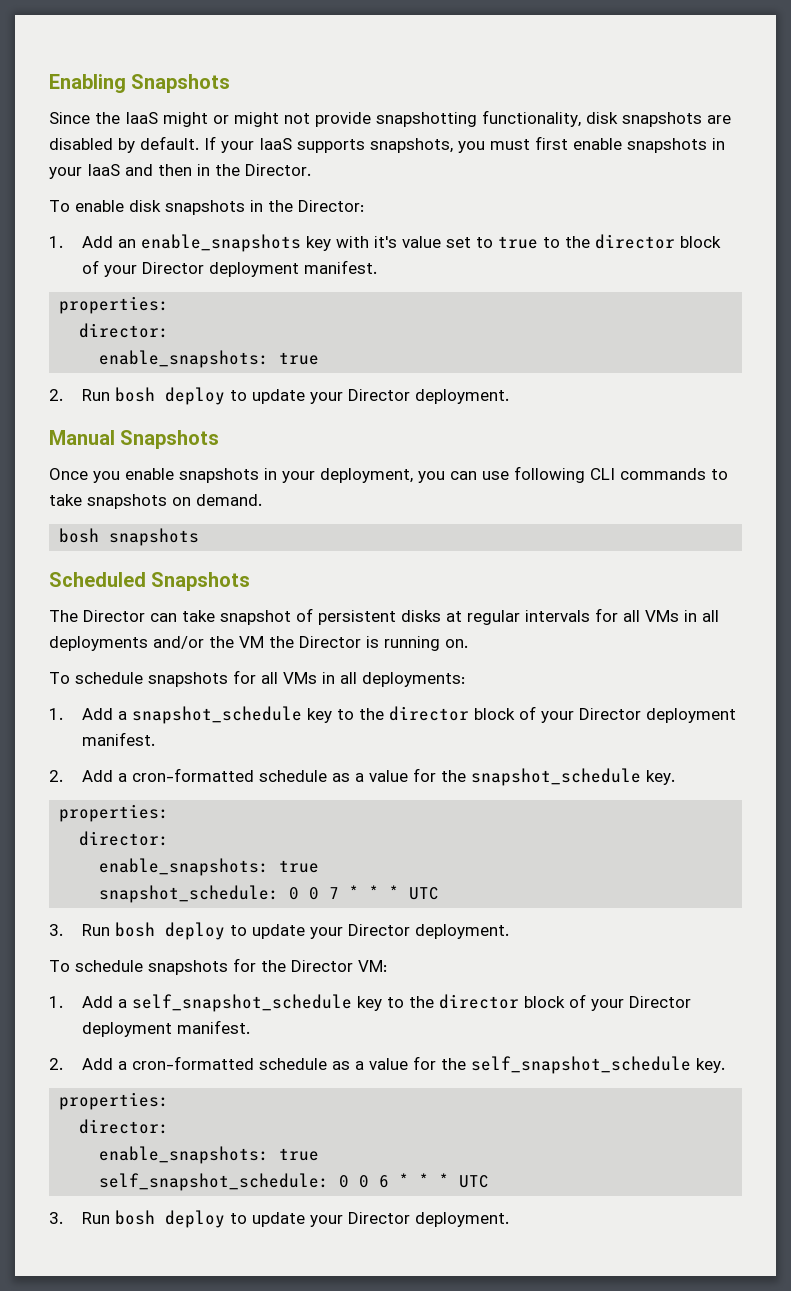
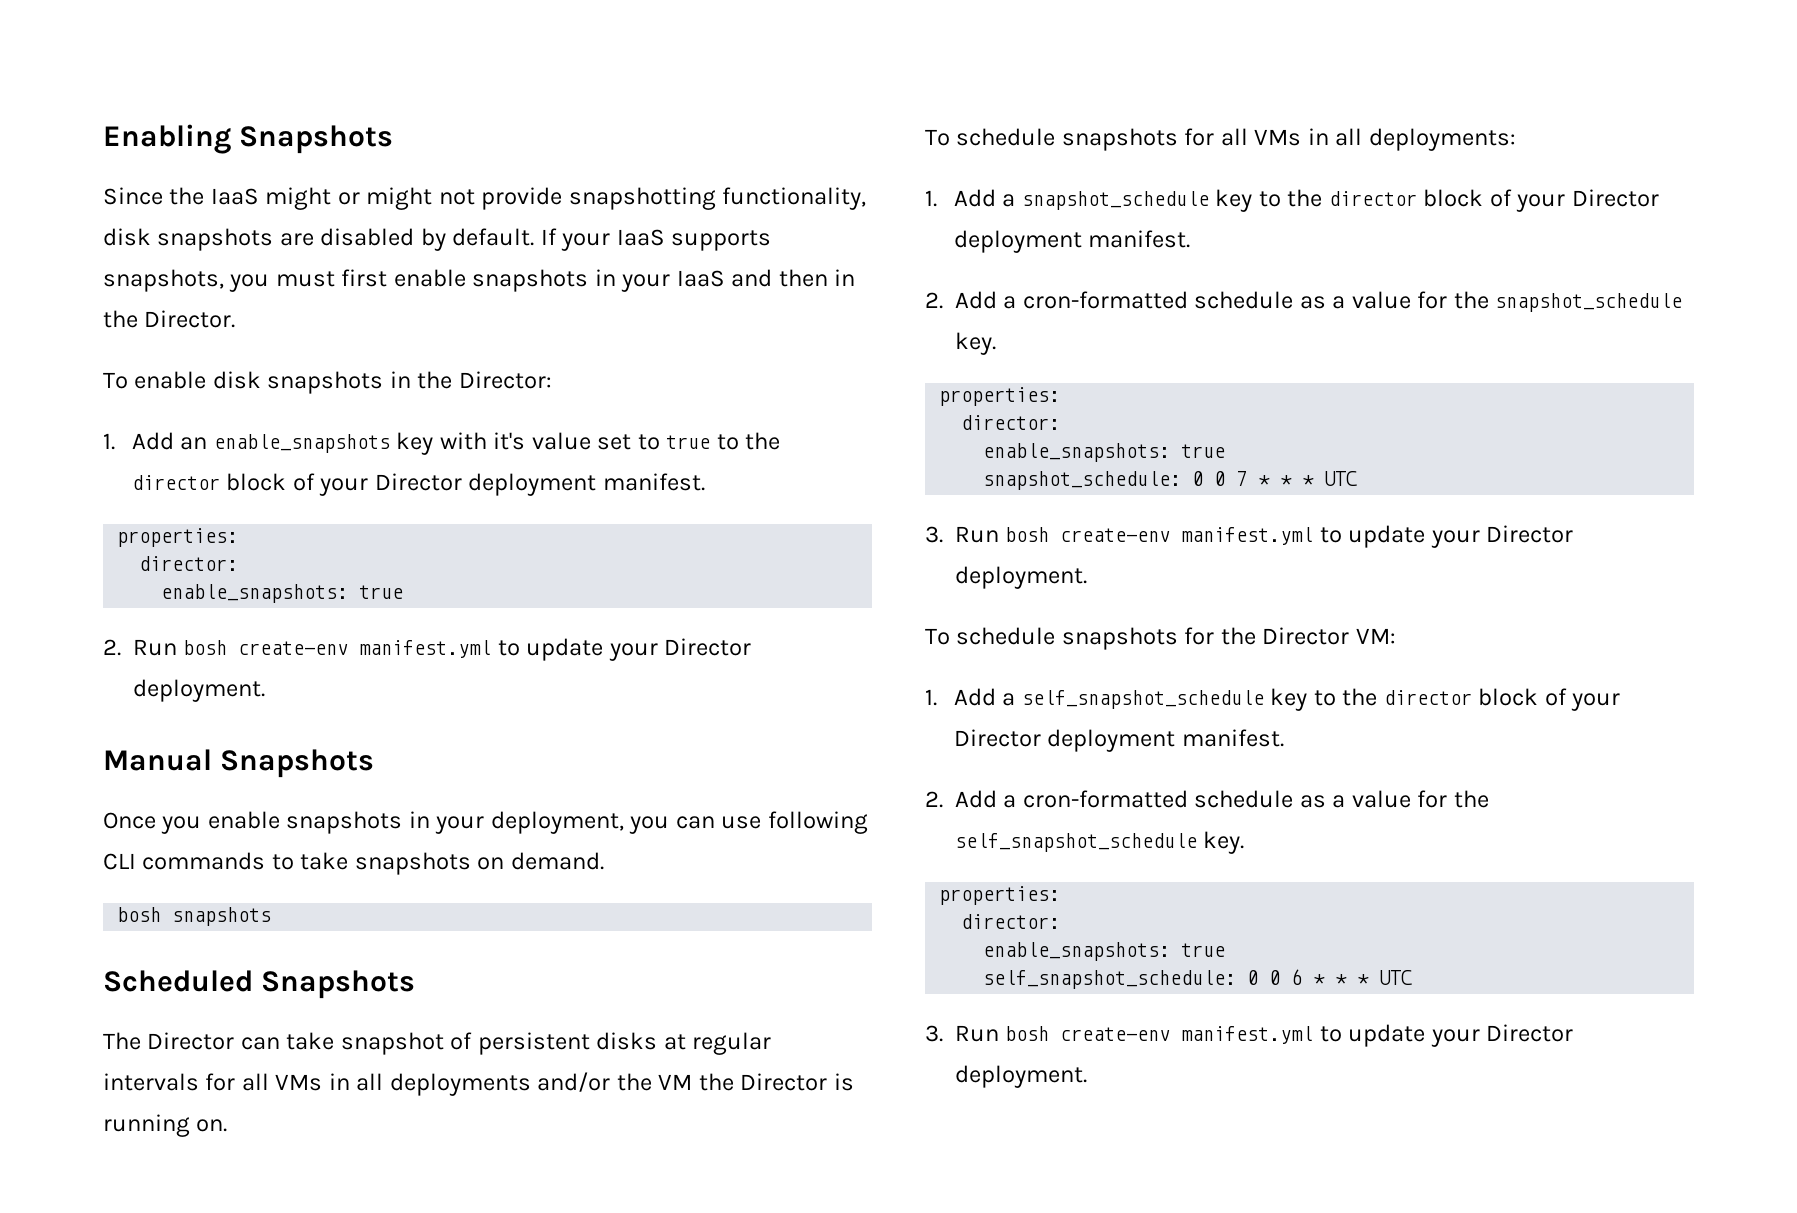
[165,387,226,405] deploy -> [238,640,492,658] create-env manifest.yml
[165,922,226,940] deploy -> [1060,527,1314,545] create-env manifest.yml
[165,1210,226,1228] deploy -> [1060,1026,1314,1044] create-env manifest.yml

